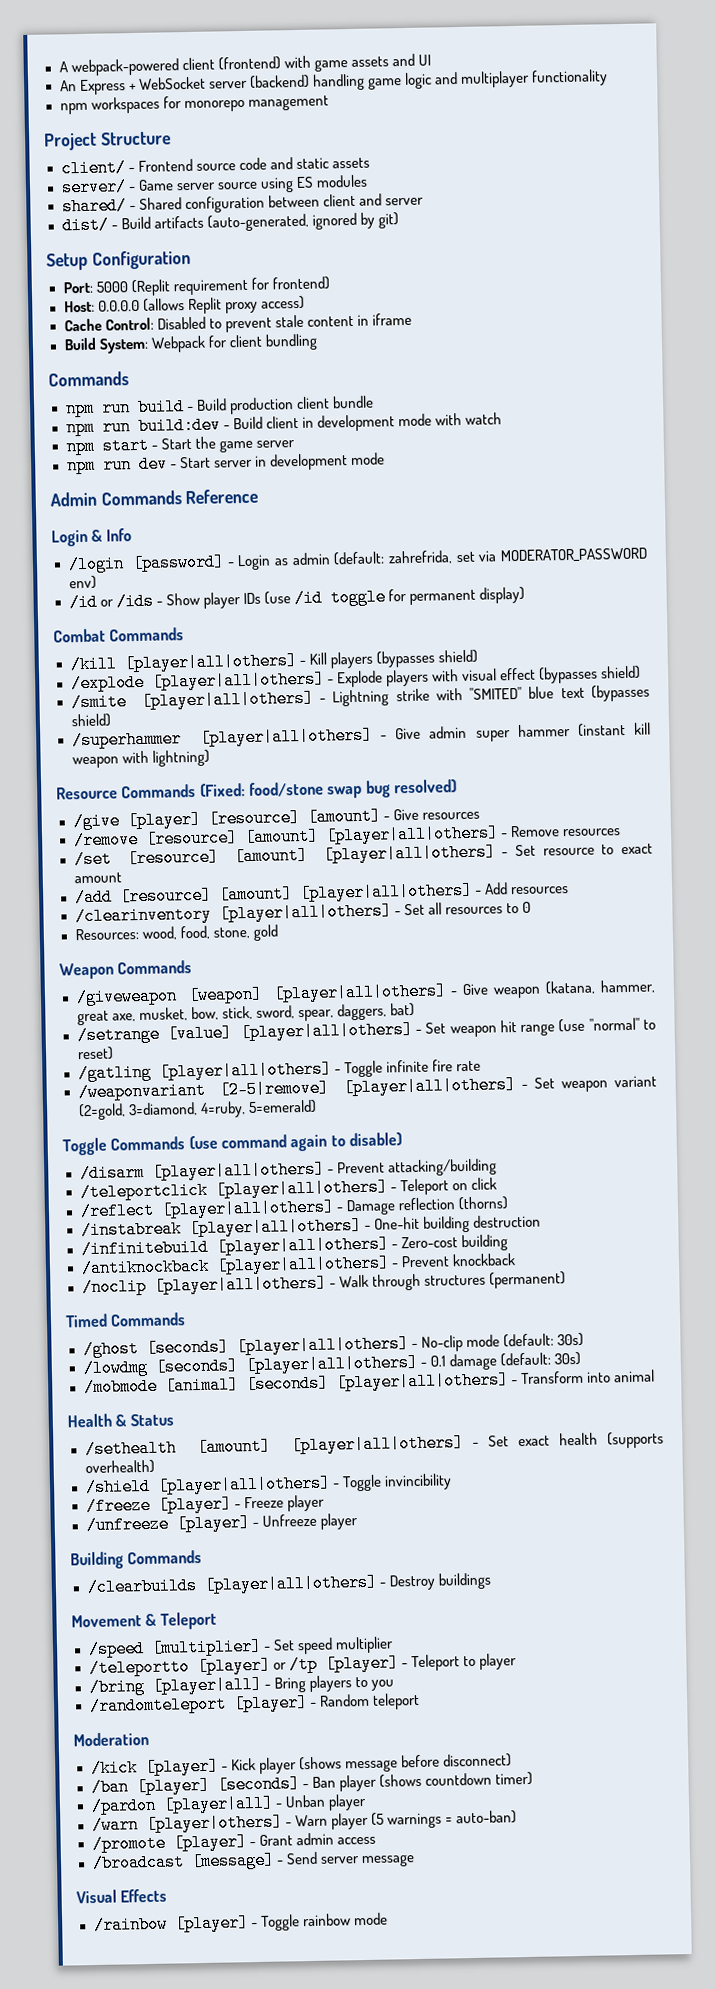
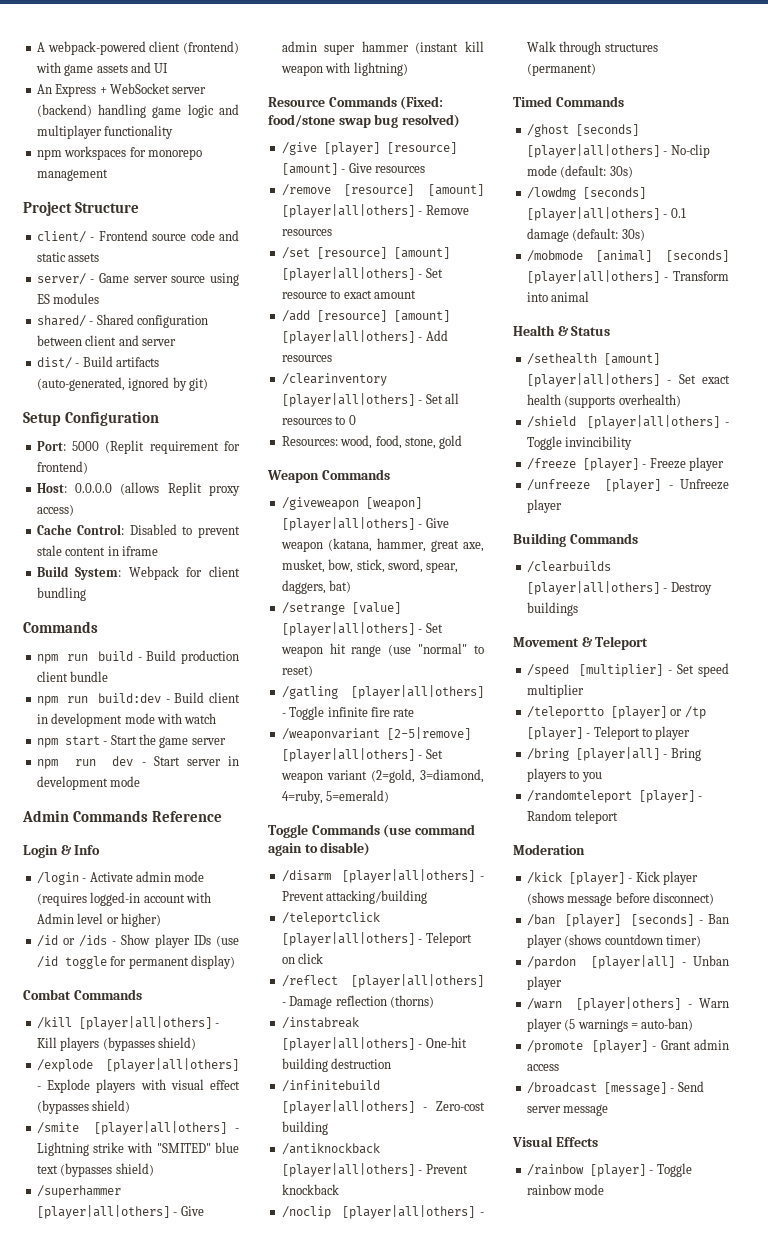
[131,547,649,573] [68,575,97,590] [password] - Login as admin (default: zahrefrida, set via MODERATOR_PASSWORD env) -> [82,871,205,882] [36,892,211,906] [36,913,161,927] - Activate admin mode (requires logged-in account with Admin level or higher)

